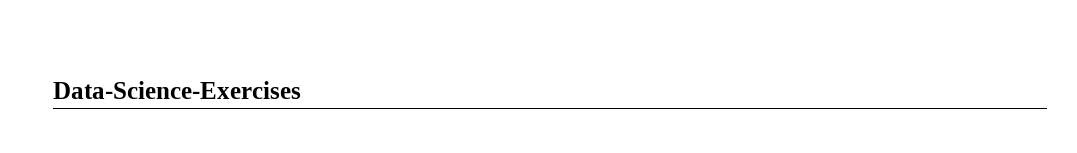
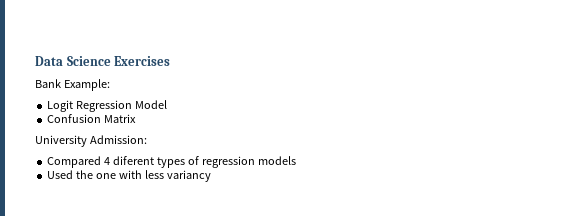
[53,81,301,99] Data-Science-Exercises -> [35,56,171,66] [35,79,110,91] [47,100,168,112] [47,114,137,123] [35,135,147,147] [47,156,296,168] [47,170,211,182] Data Science Exercises // Bank Example: // Logit Regression Model // Confusion Matrix // University Admission: // Compared 4 diferent types of regression models // Used the one with less variancy

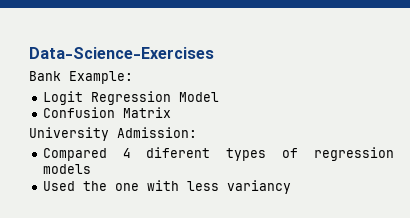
[35,56,171,66] Data Science Exercises -> [29,47,214,59] Data-Science-Exercises

